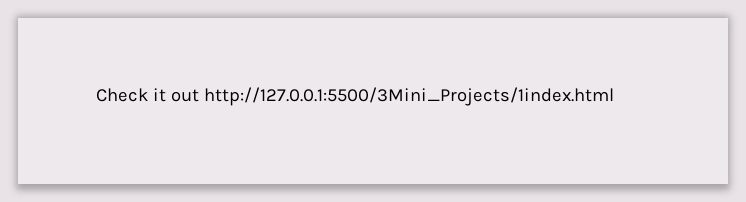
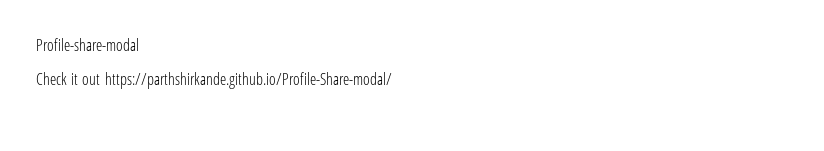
(96, 95) none -> [36,38,139,51] Profile-share-modal //
[203,87,614,106] http://127.0.0.1:5500/3Mini_Projects/1index.html -> [104,72,392,89] https://parthshirkande.github.io/Profile-Share-modal/

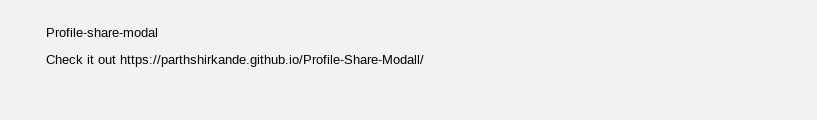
[104,72,392,89] https://parthshirkande.github.io/Profile-Share-modal/ -> [120,55,424,67] https://parthshirkande.github.io/Profile-Share-Modall/

